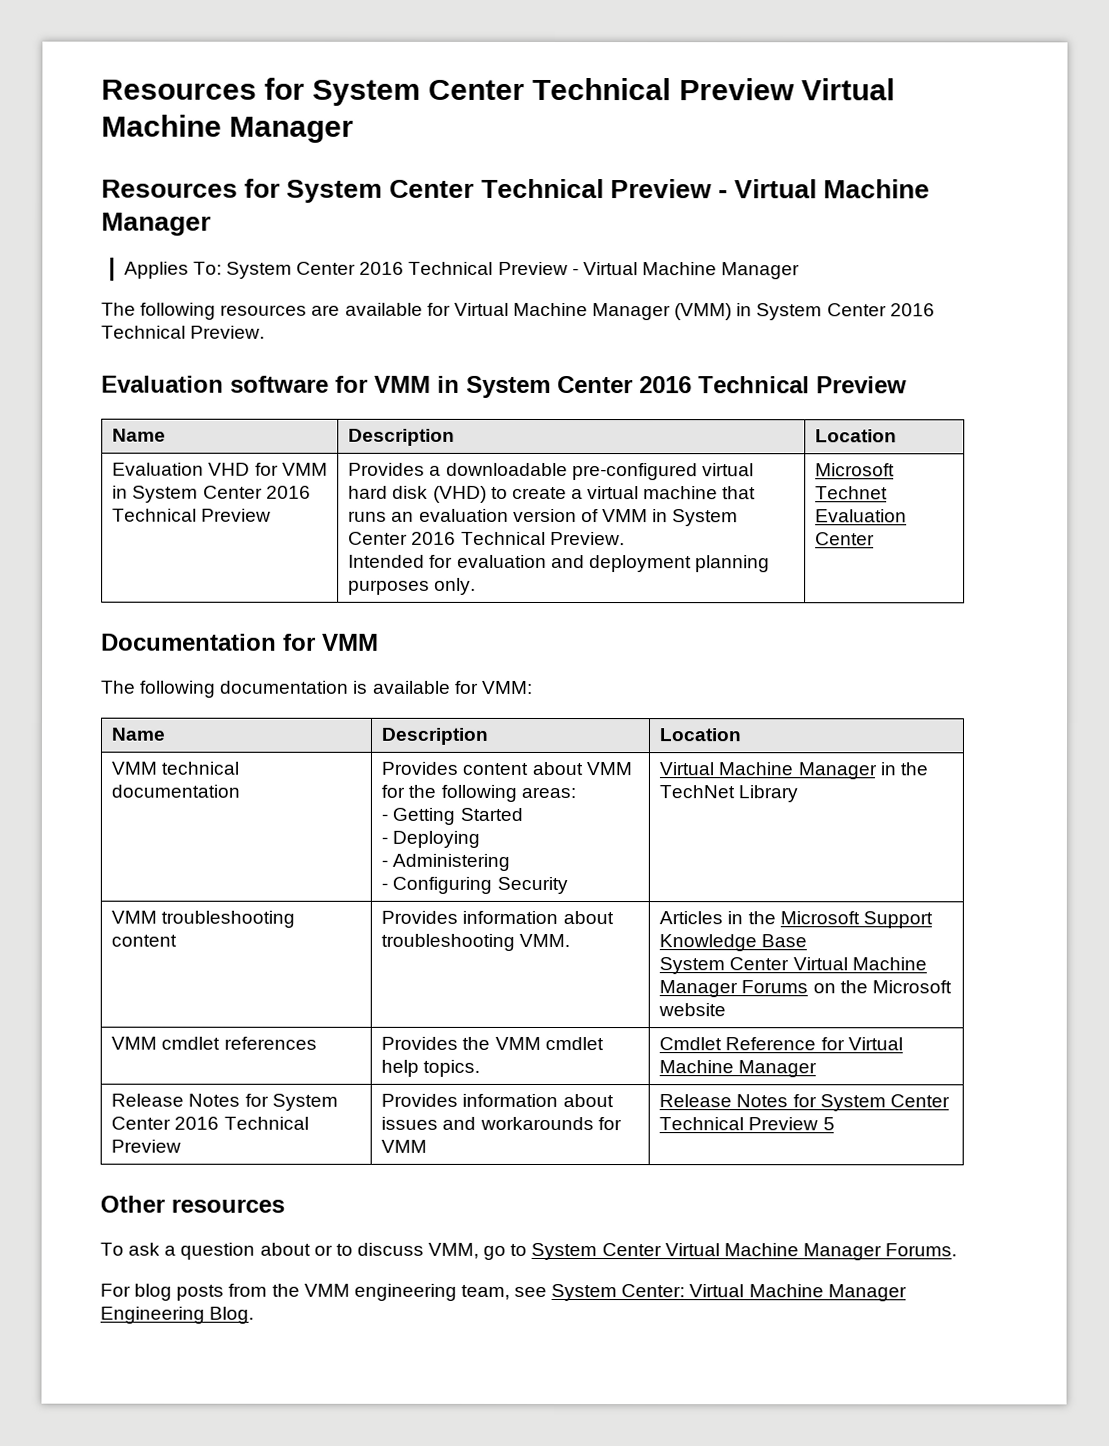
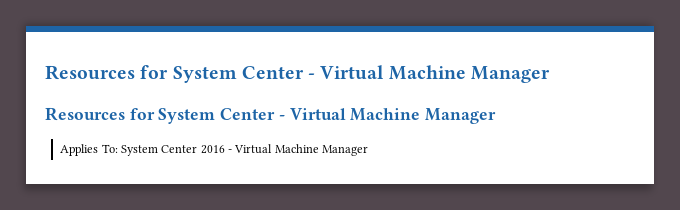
[101,77,795,106] Resources for System Center Technical Preview -> [45,65,316,83] Resources for System Center -
[480,178,712,199] Technical Preview -> (276, 114) none
[408,261,801,280] [101,302,935,321] [101,325,266,339] [101,375,907,398] [112,428,167,442] [348,428,456,446] [815,429,898,443] [112,462,328,476] [112,485,311,503] [112,508,272,522] [348,462,754,481] [348,485,757,503] [348,508,739,527] [348,531,625,546] [348,554,770,573] [348,577,477,595] [815,463,896,477] [815,486,889,500] [815,509,908,523] [815,532,876,546] [101,633,379,651] [101,680,533,698] [111,727,166,741] [381,727,489,745] [659,728,742,742] [111,761,240,775] [111,784,241,798] [381,761,632,776] [381,784,576,802] [381,807,523,825] [381,830,481,848] [381,853,511,871] [381,876,568,895] [659,762,928,780] [659,785,799,803] [111,910,296,928] [111,934,178,947] [381,910,614,925] [381,933,571,951] [659,911,933,929] [659,934,808,952] [659,957,927,975] [659,980,952,998] [658,1003,727,1017] [111,1036,317,1050] [381,1036,604,1051] [381,1059,481,1077] [659,1037,903,1051] [659,1060,818,1078] [111,1093,338,1111] [111,1116,309,1130] [111,1139,182,1153] [381,1093,614,1108] [381,1116,622,1131] [381,1139,428,1153] [659,1094,950,1112] [659,1117,835,1131] [100,1195,285,1213] [100,1242,958,1261] [100,1283,907,1302] [100,1306,255,1324] Technical Preview - Virtual Machine Manager // The following resources are available for Virtual Machine Manager (VMM) in System Center 2016 Technical Preview. // Evaluation software for VMM in System Center 2016 Technical Preview // Name | Description | Location // Evaluation VHD for VMM in System Center 2016 Technical Preview | Provides a downloadable pre-configured virtual hard disk (VHD) to create a virtual machine that runs an evaluation version of VMM in System Center 2016 Technical Preview. // Intended for evaluation and deployment planning purposes only. | Microsoft Technet Evaluation Center // Documentation for VMM // The following documentation is available for VMM: // Name | Description | Location // VMM technical documentation | Provides content about VMM for the following areas: // - Getting Started // - Deploying // - Administering // - Configuring Security | Virtual Machine Manager in the TechNet Library // VMM troubleshooting content | Provides information about troubleshooting VMM. | Articles in the Microsoft Support Knowledge Base // System Center Virtual Machine Manager Forums on the Microsoft website // VMM cmdlet references | Provides the VMM cmdlet help topics. | Cmdlet Reference for Virtual Machine Manager // Release Notes for System Center 2016 Technical Preview | Provides information about issues and workarounds for VMM | Release Notes for System Center Technical Preview 5 // Other resources // To ask a question about or to discuss VMM, go to System Center Virtual Machine Manager Forums. // For blog posts from the VMM engineering team, see System Center: Virtual Machine Manager Engineering Blog. -> [228,144,369,156] - Virtual Machine Manager

